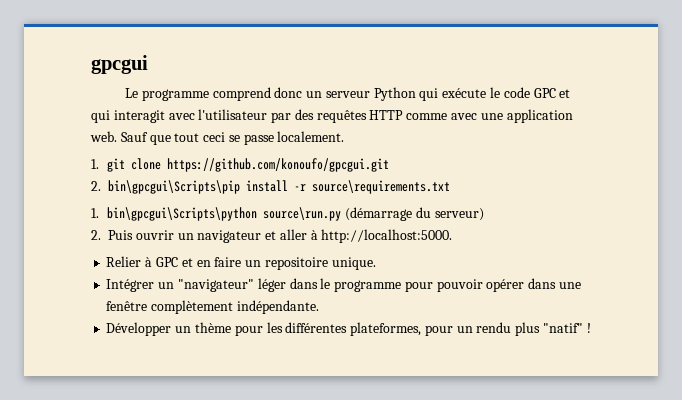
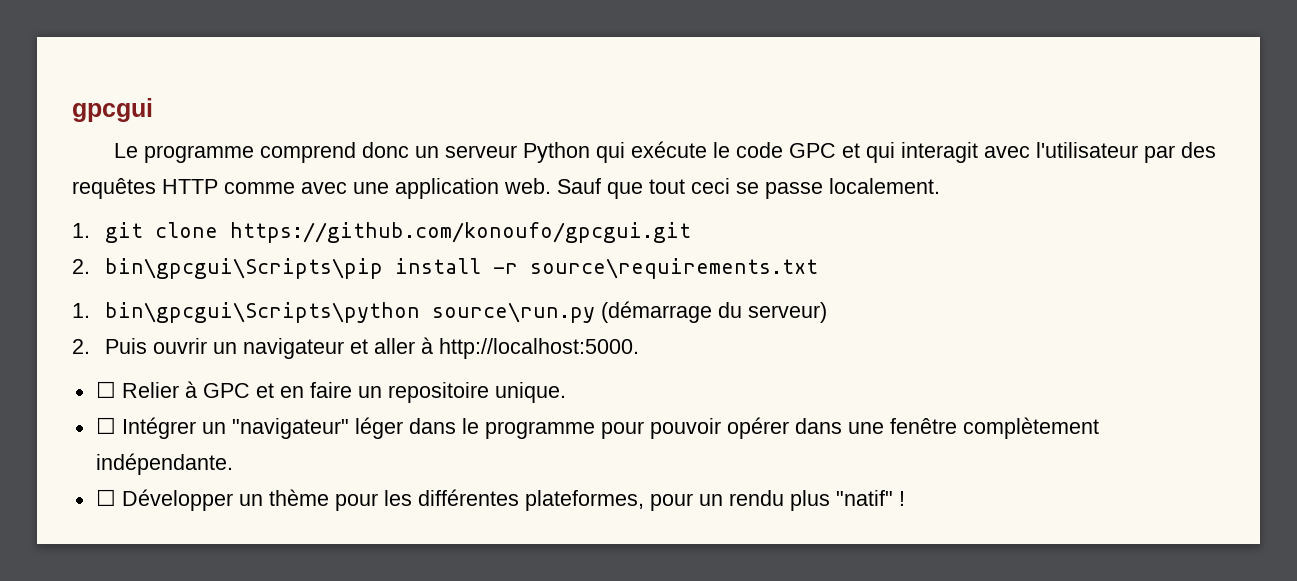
(453, 236) none -> [95,381,116,398] ☐
(376, 263) none -> [95,417,116,434] ☐
(319, 307) none -> [95,489,116,506] ☐

